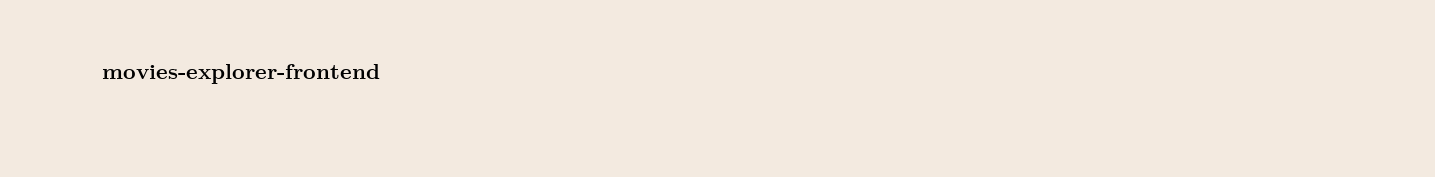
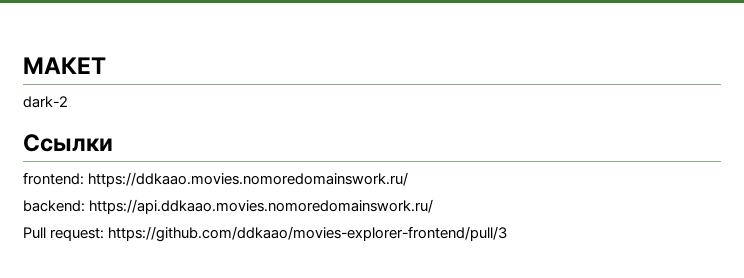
[102,64,380,84] movies-explorer-frontend -> [23,57,106,74] [23,96,68,108] [23,134,113,152] [23,172,409,187] [23,199,434,214] [23,226,508,242] МАКЕТ // dark-2 // Ссылки // frontend: https://ddkaao.movies.nomoredomainswork.ru/ // backend: https://api.ddkaao.movies.nomoredomainswork.ru/ // Pull request: https://github.com/ddkaao/movies-explorer-frontend/pull/3

